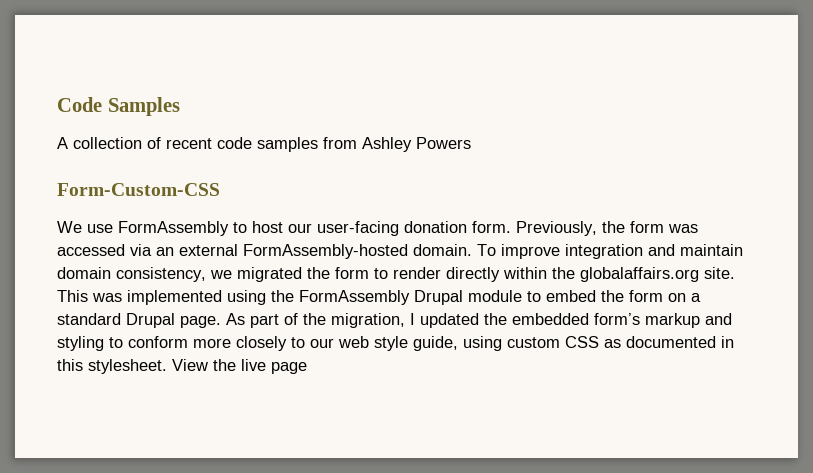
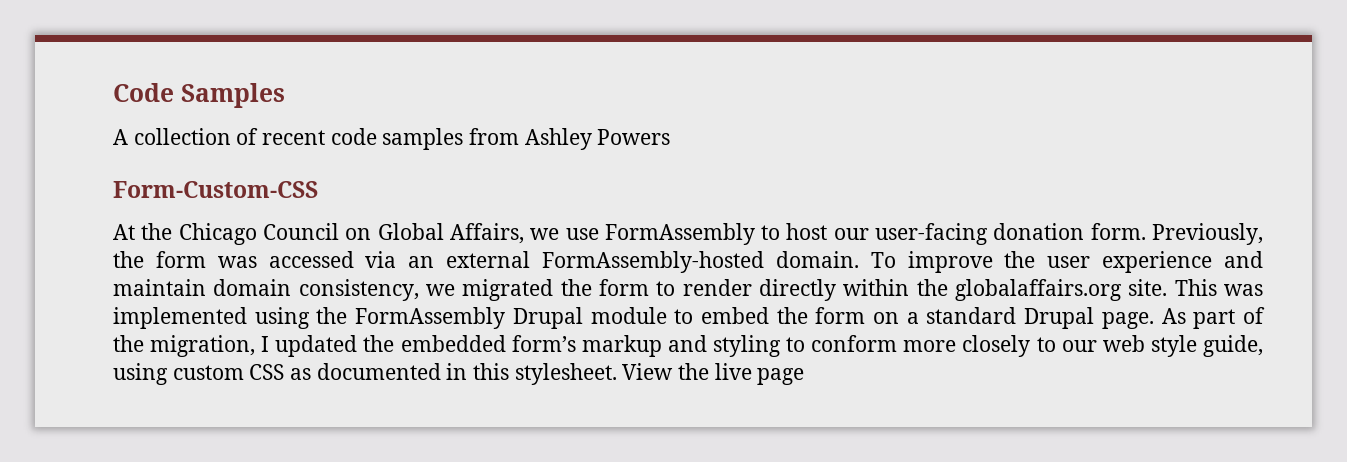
[57,221,82,233] We -> [113,223,560,245] At the Chicago Council on Global Affairs, we
[565,244,643,259] integration -> [1004,251,1213,273] the user experience

